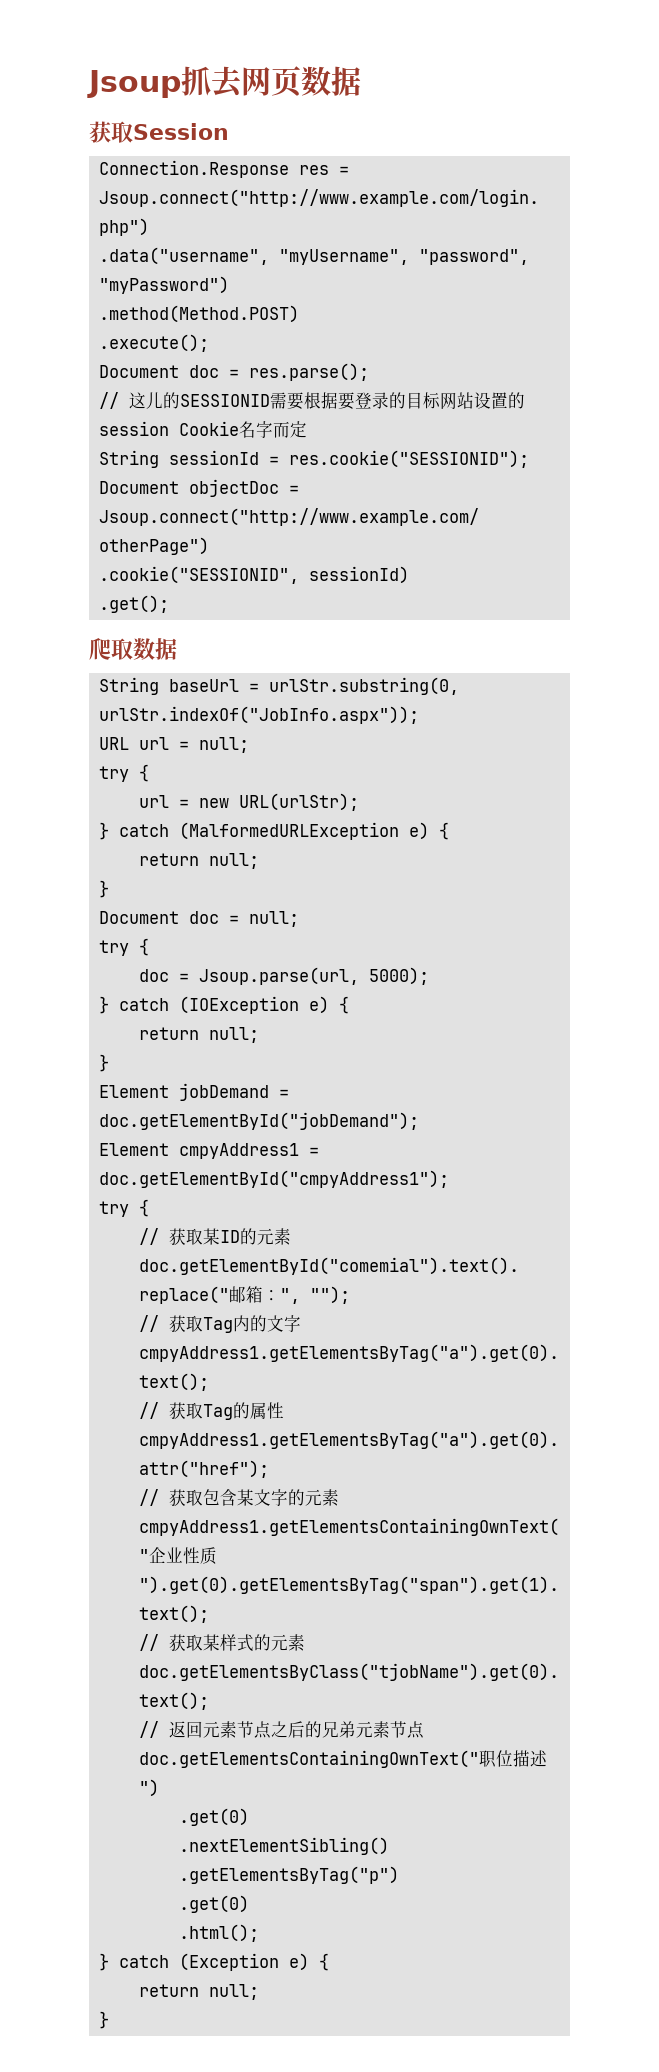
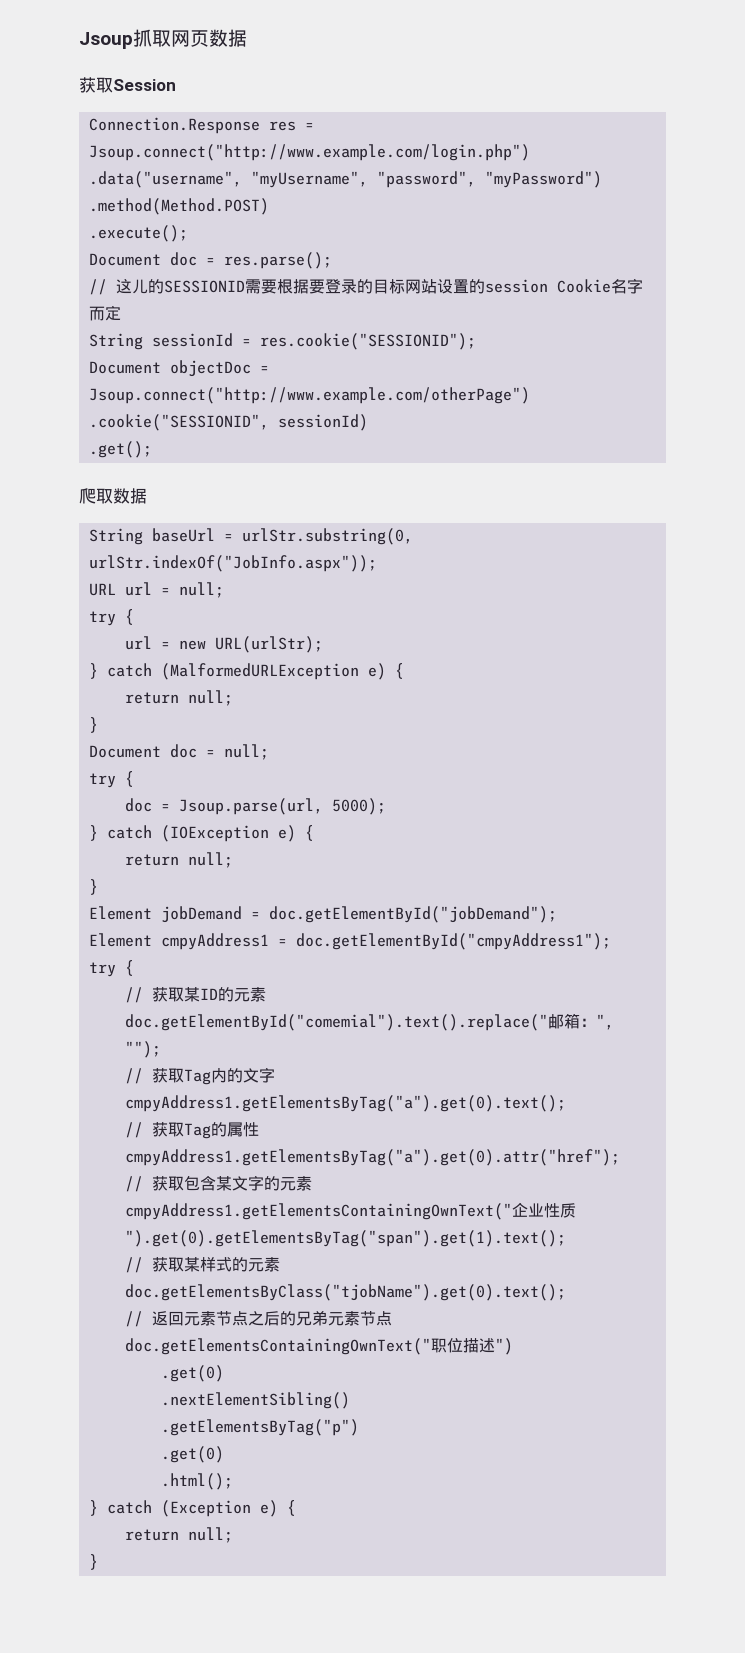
[211,66,243,98] 去 -> [152,30,171,47] 取

